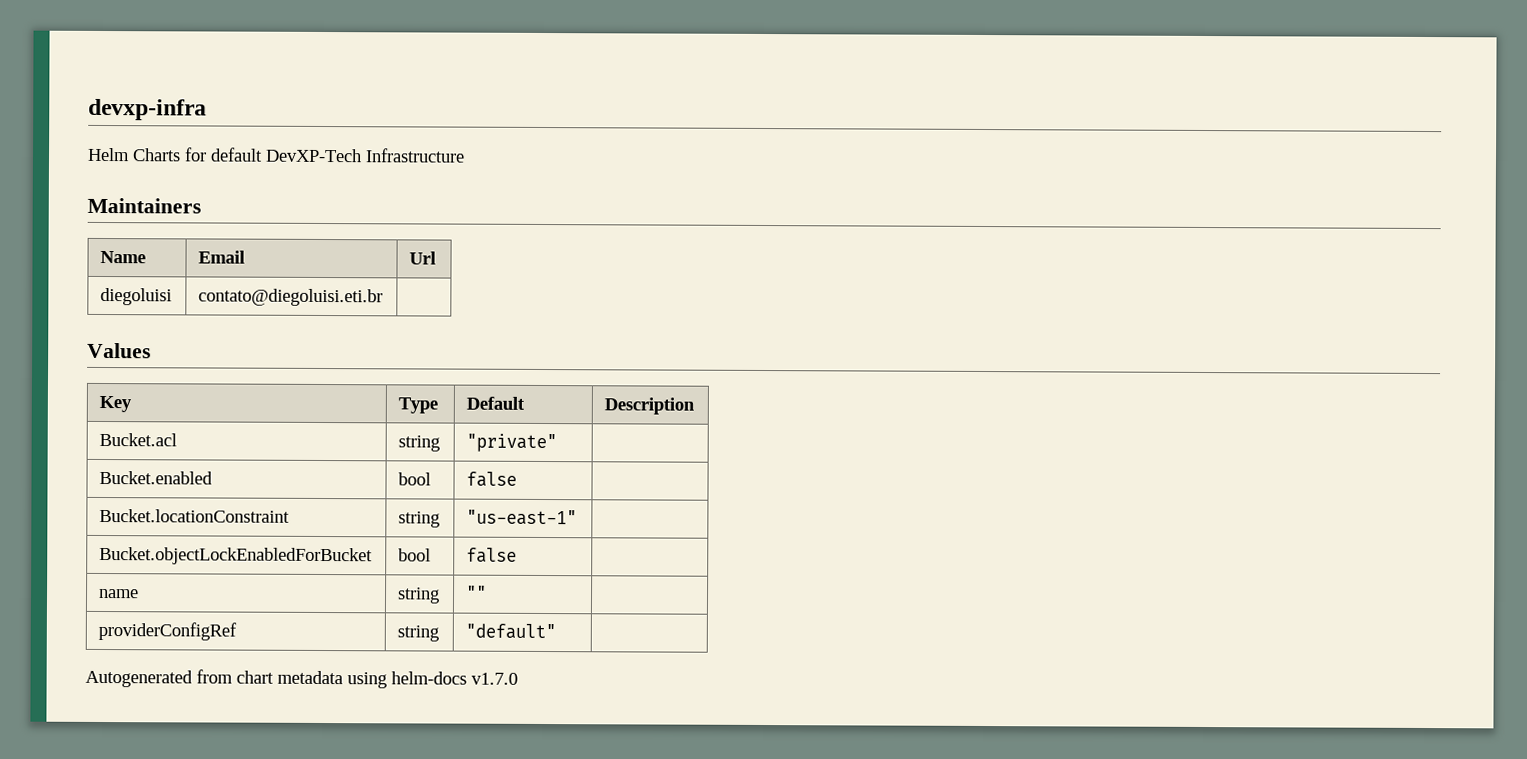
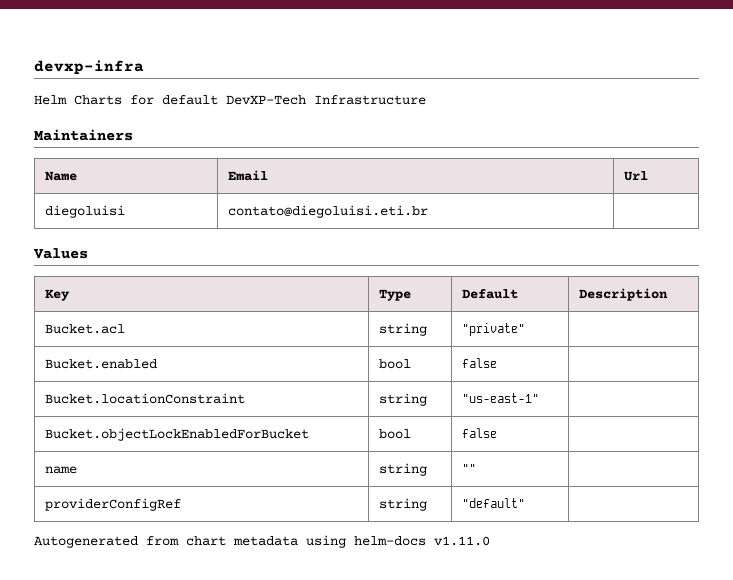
[471,672,518,685] v1.7.0 -> [434,536,490,546] v1.11.0

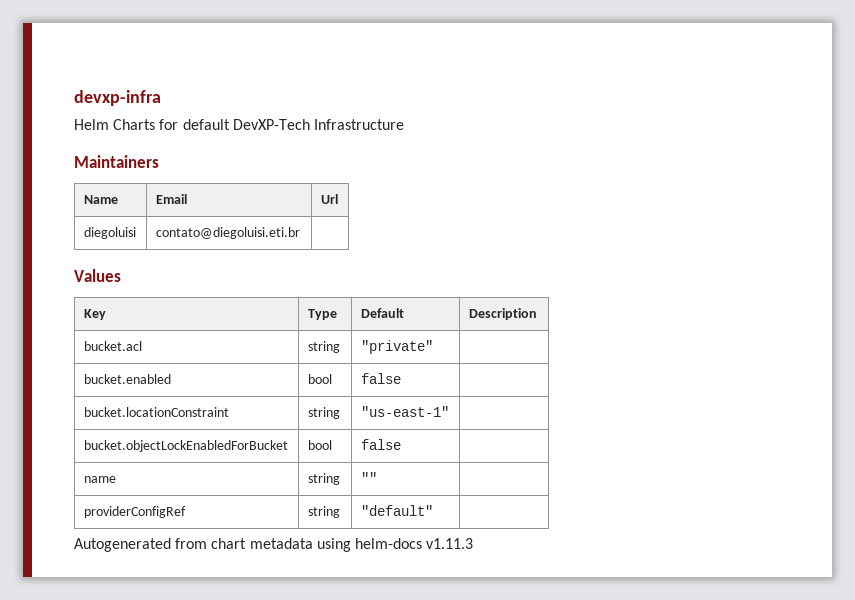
[45,324,126,334] Bucket.acl -> [83,341,142,351] bucket.acl
[45,359,158,369] [379,359,412,369] [462,358,498,368] [45,393,246,404] Bucket.enabled | bool | false | // Bucket.locationConstraint -> [83,374,171,384] [307,374,332,384] [360,373,401,384] [83,407,229,417] bucket.enabled | bool | false | // bucket.locationConstraint
[45,428,310,441] Bucket.objectLockEnabledForBucket -> [83,440,288,452] bucket.objectLockEnabledForBucket
[434,536,490,546] v1.11.0 -> [426,538,474,549] v1.11.3

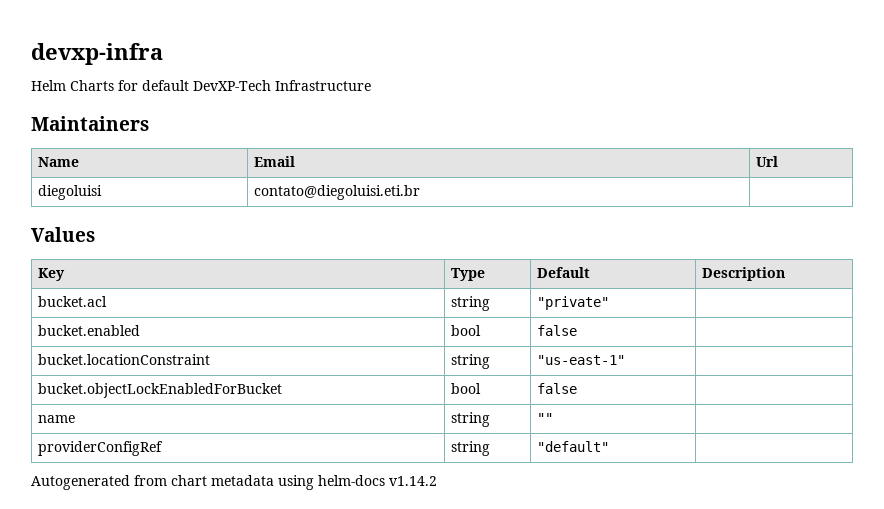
[426,538,474,549] v1.11.3 -> [389,476,437,486] v1.14.2

